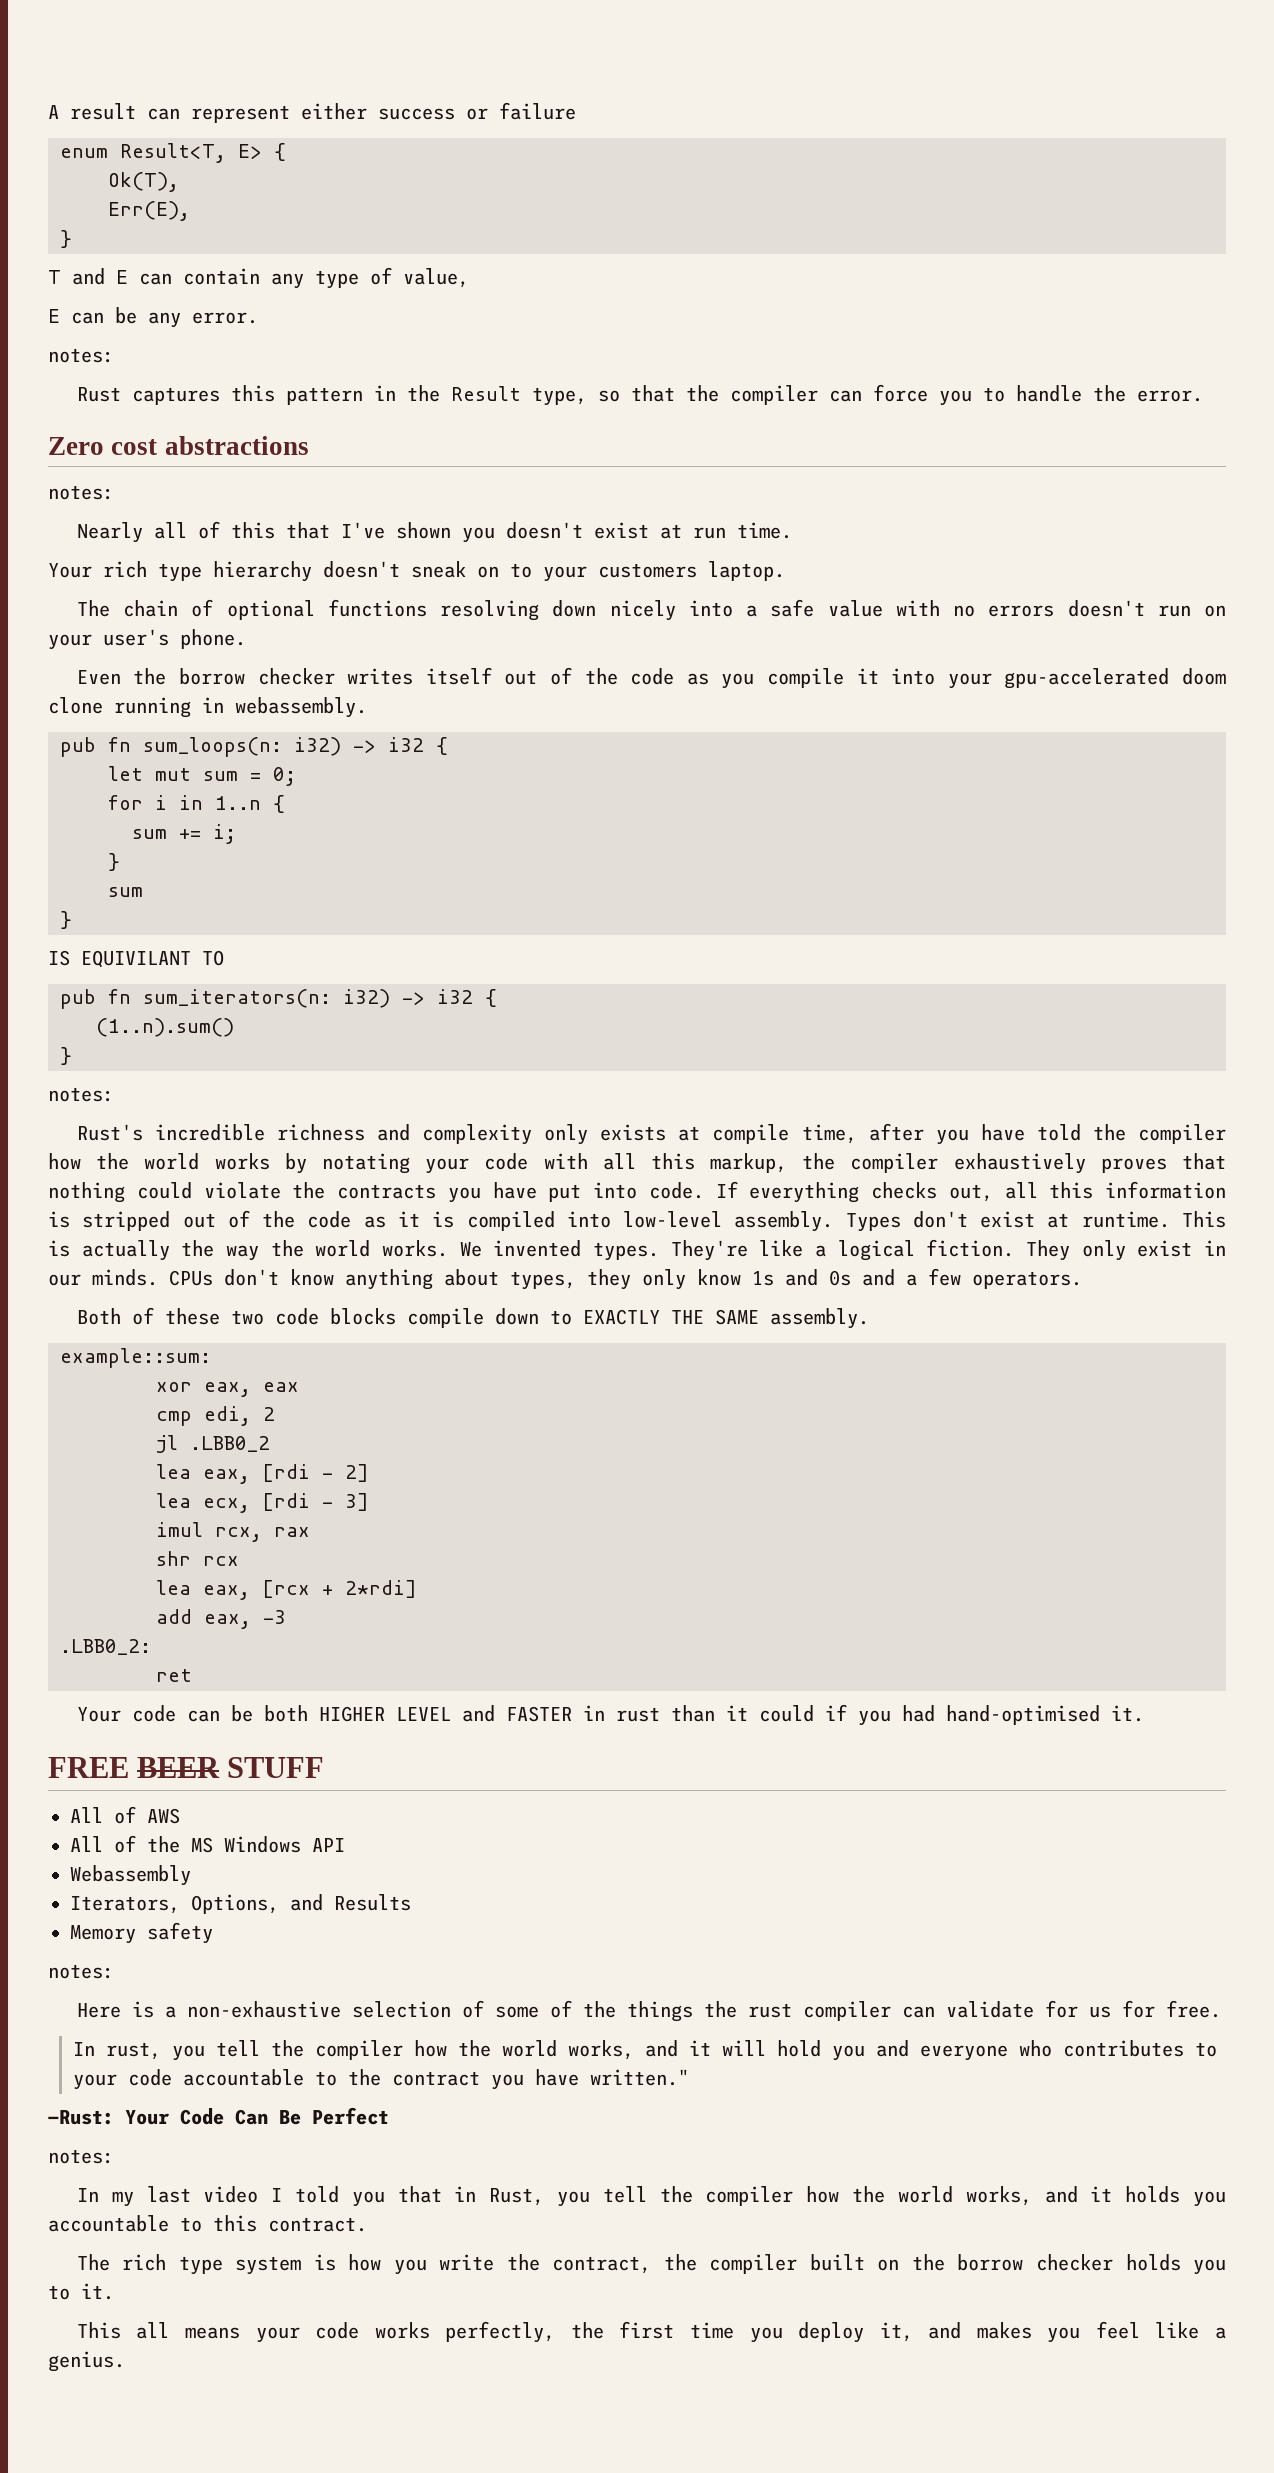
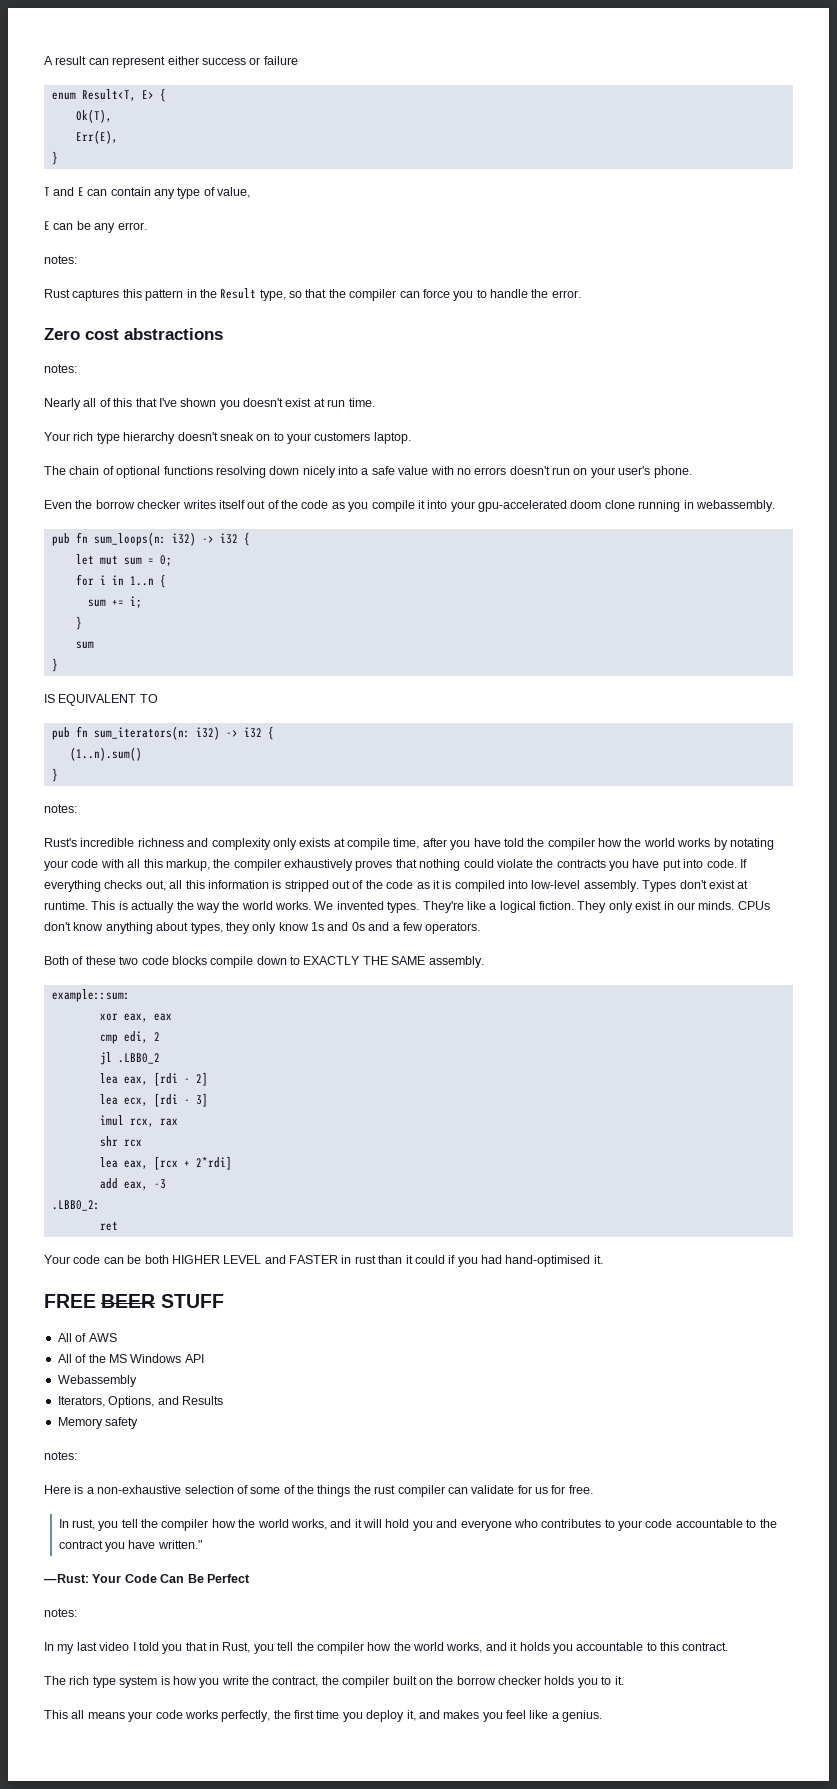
[81,950,191,968] EQUIVILANT -> [58,694,137,706] EQUIVALENT

